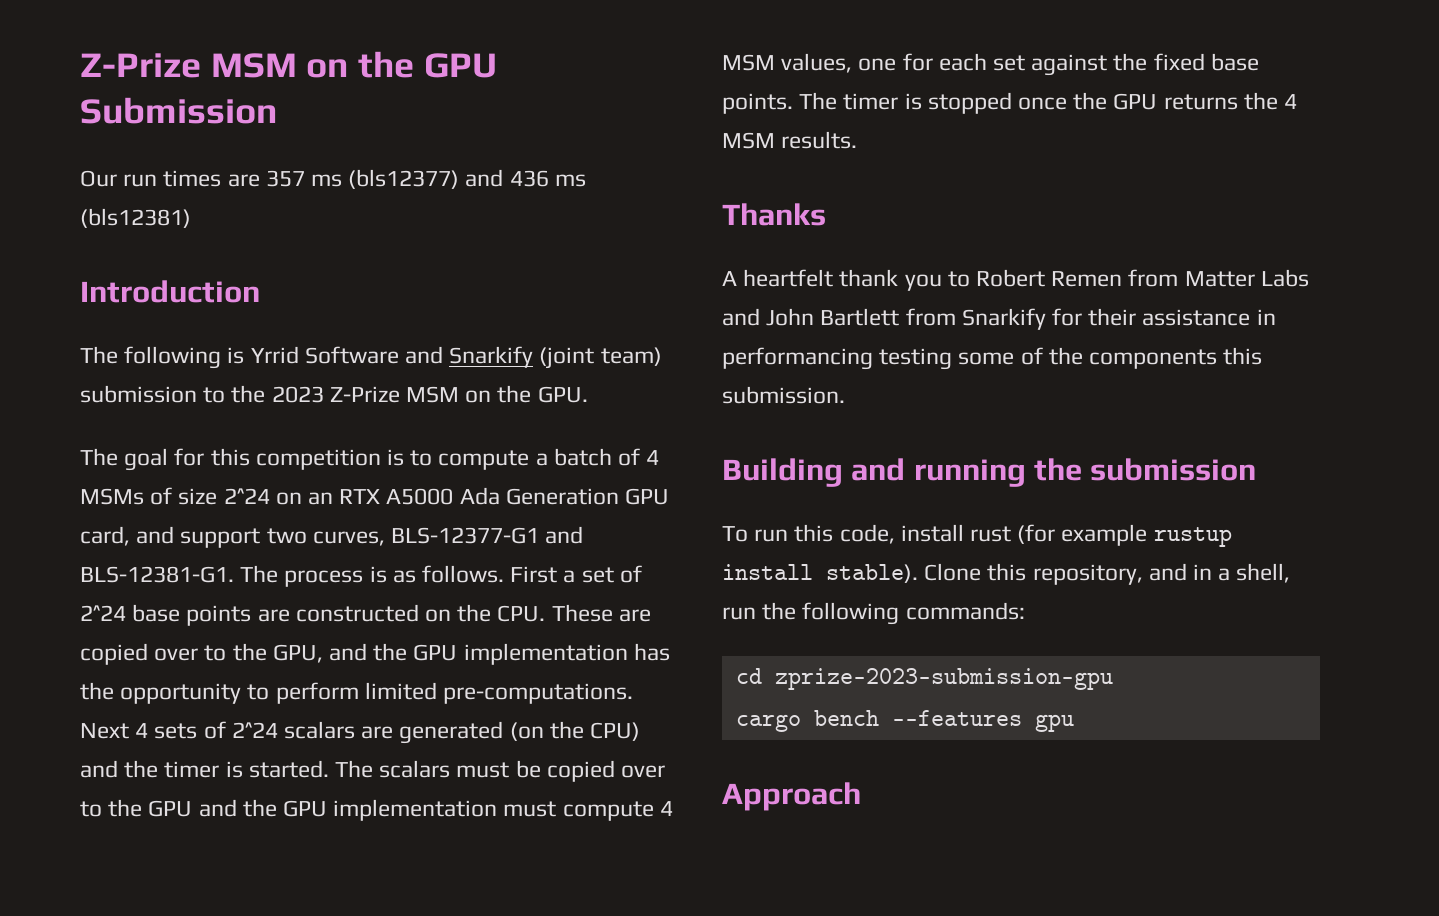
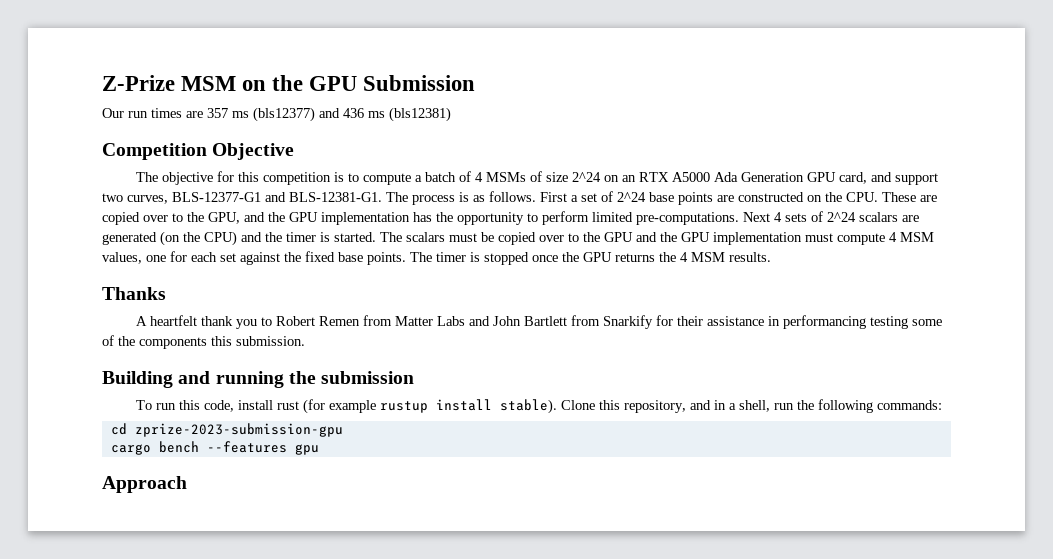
[80,280,260,303] [80,346,662,369] [80,385,588,403] [80,448,169,471] Introduction // The following is Yrrid Software and Snarkify (joint team) submission to the 2023 Z-Prize MSM on the GPU. // The goal -> [102,143,295,160] [136,172,214,185] Competition Objective // The objective

